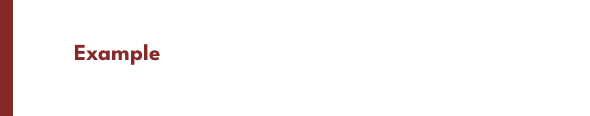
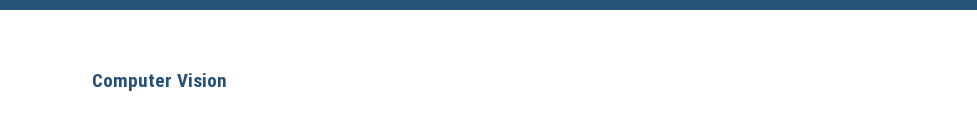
[74,44,160,65] Example -> [92,73,228,91] Computer Vision

